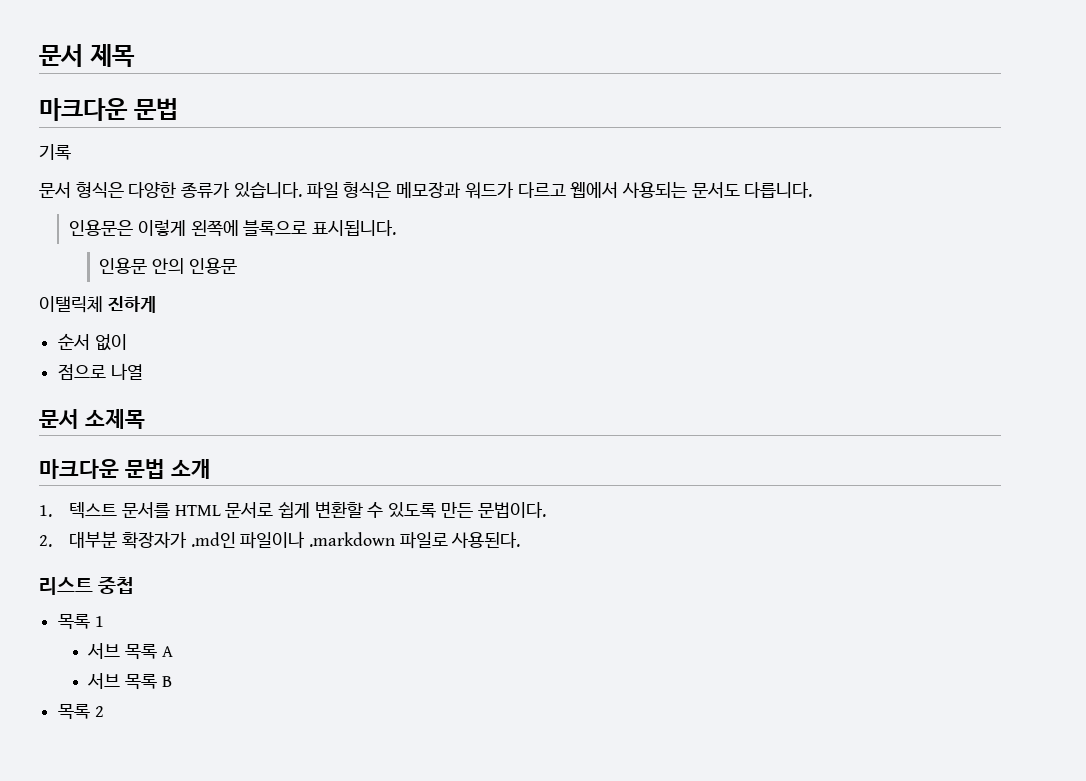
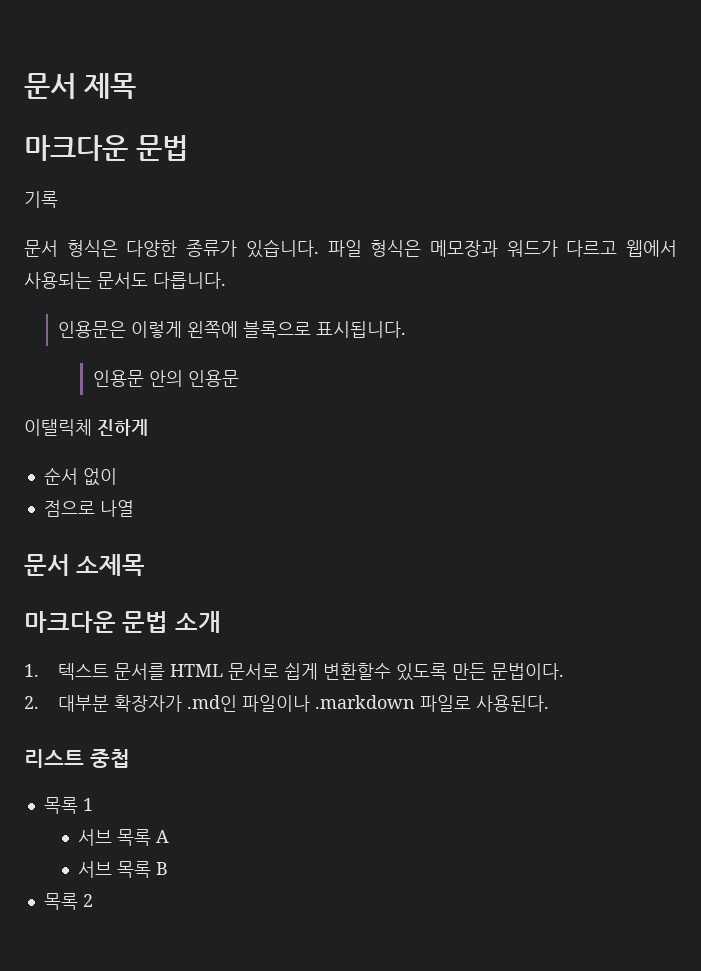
[314,501,384,518] 변환할 수 -> [323,663,392,680] 변환할수

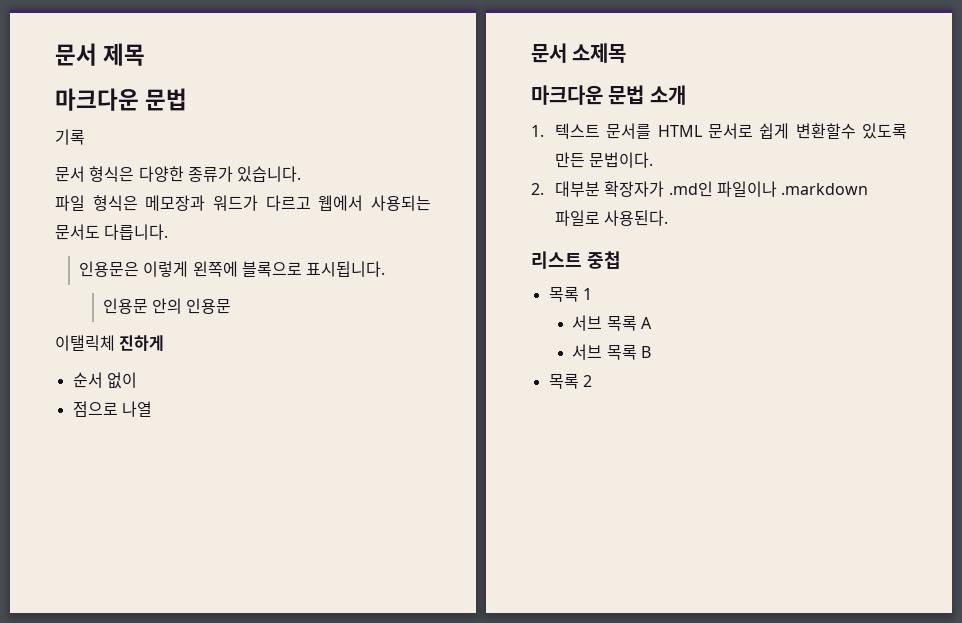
(319, 248) none -> (302, 174) //

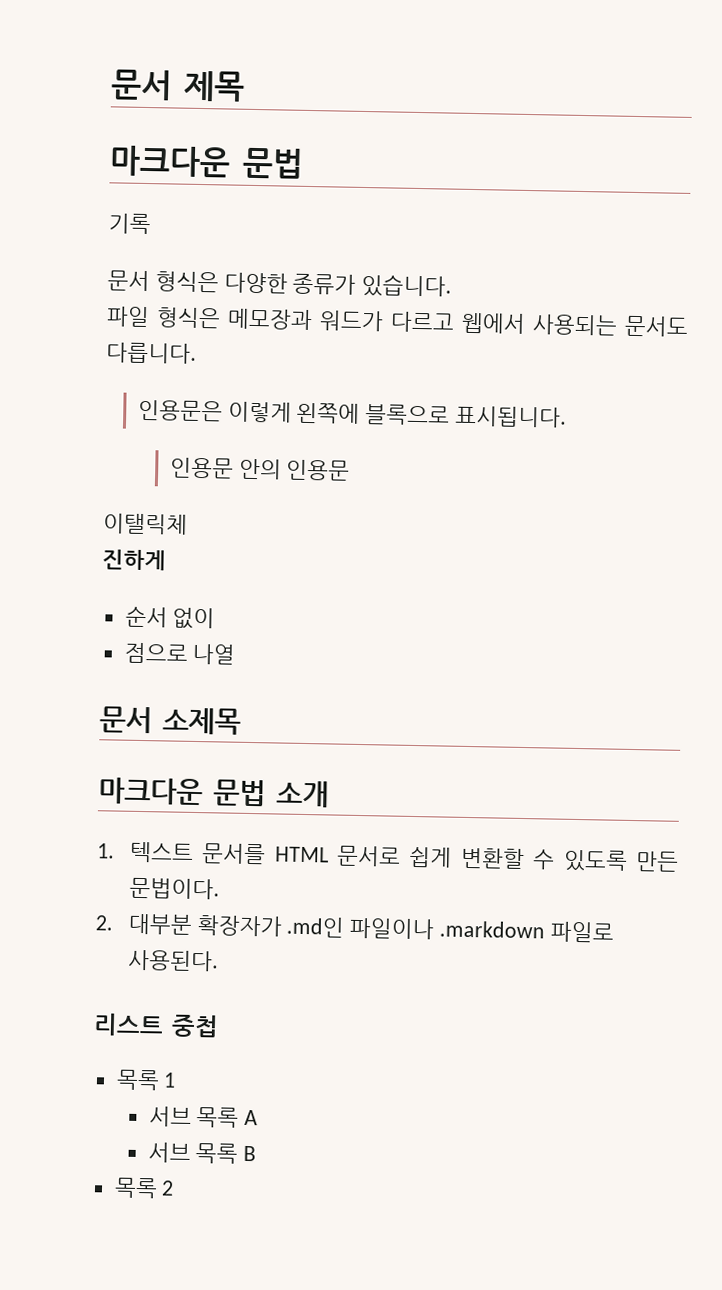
(115, 343) none -> (188, 524) //
[795,123,856,139] 변환할수 -> [459,847,556,870] 변환할 수

